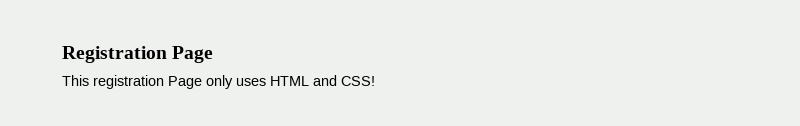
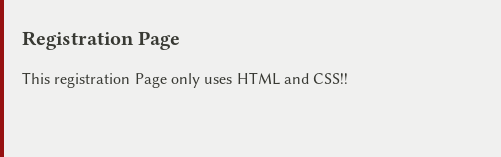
[341,76,375,86] CSS! -> [313,73,349,84] CSS!!

